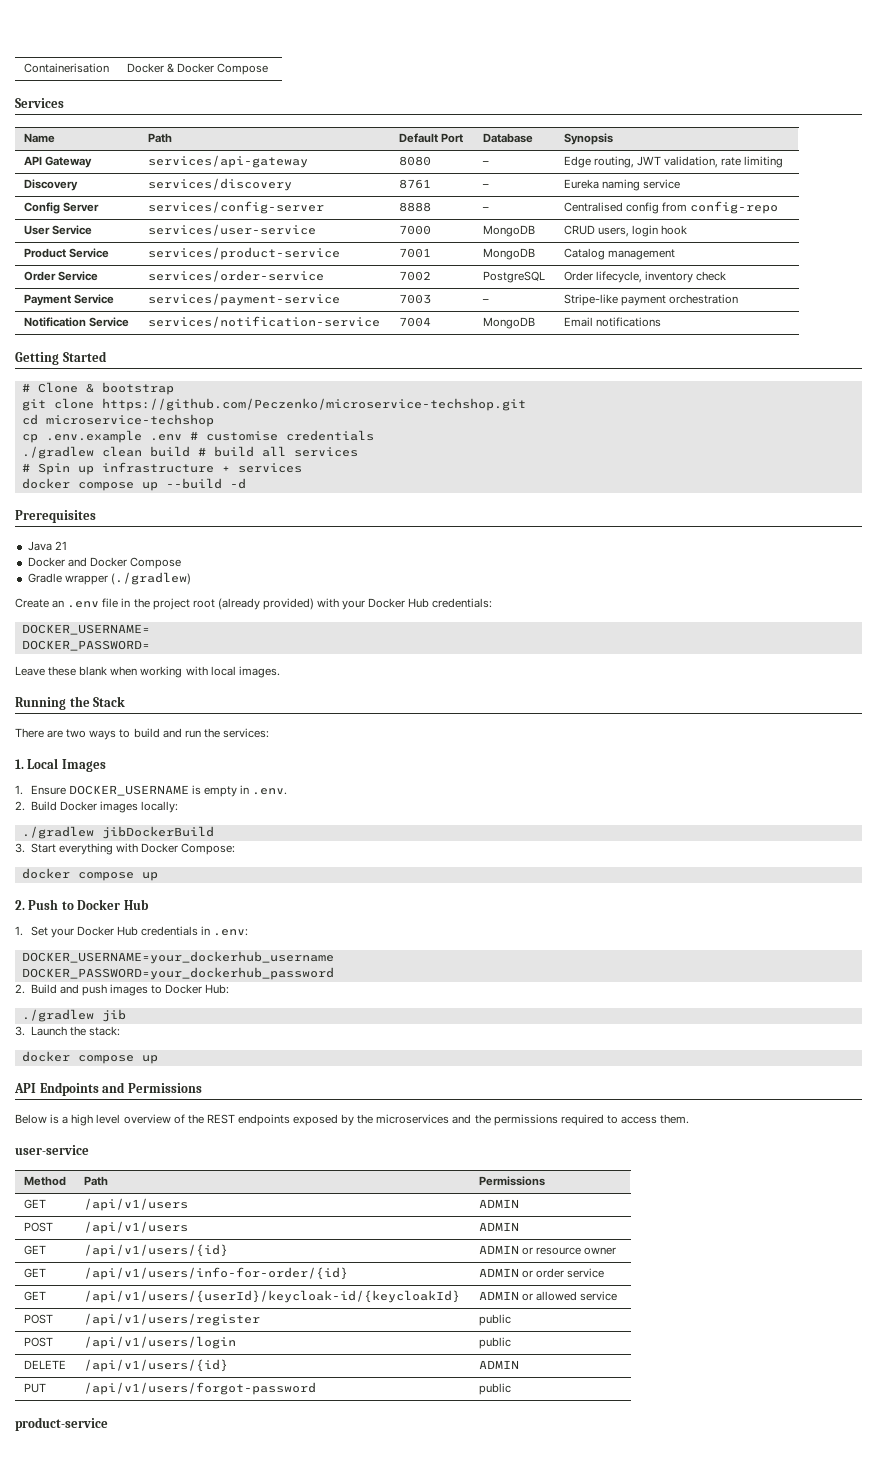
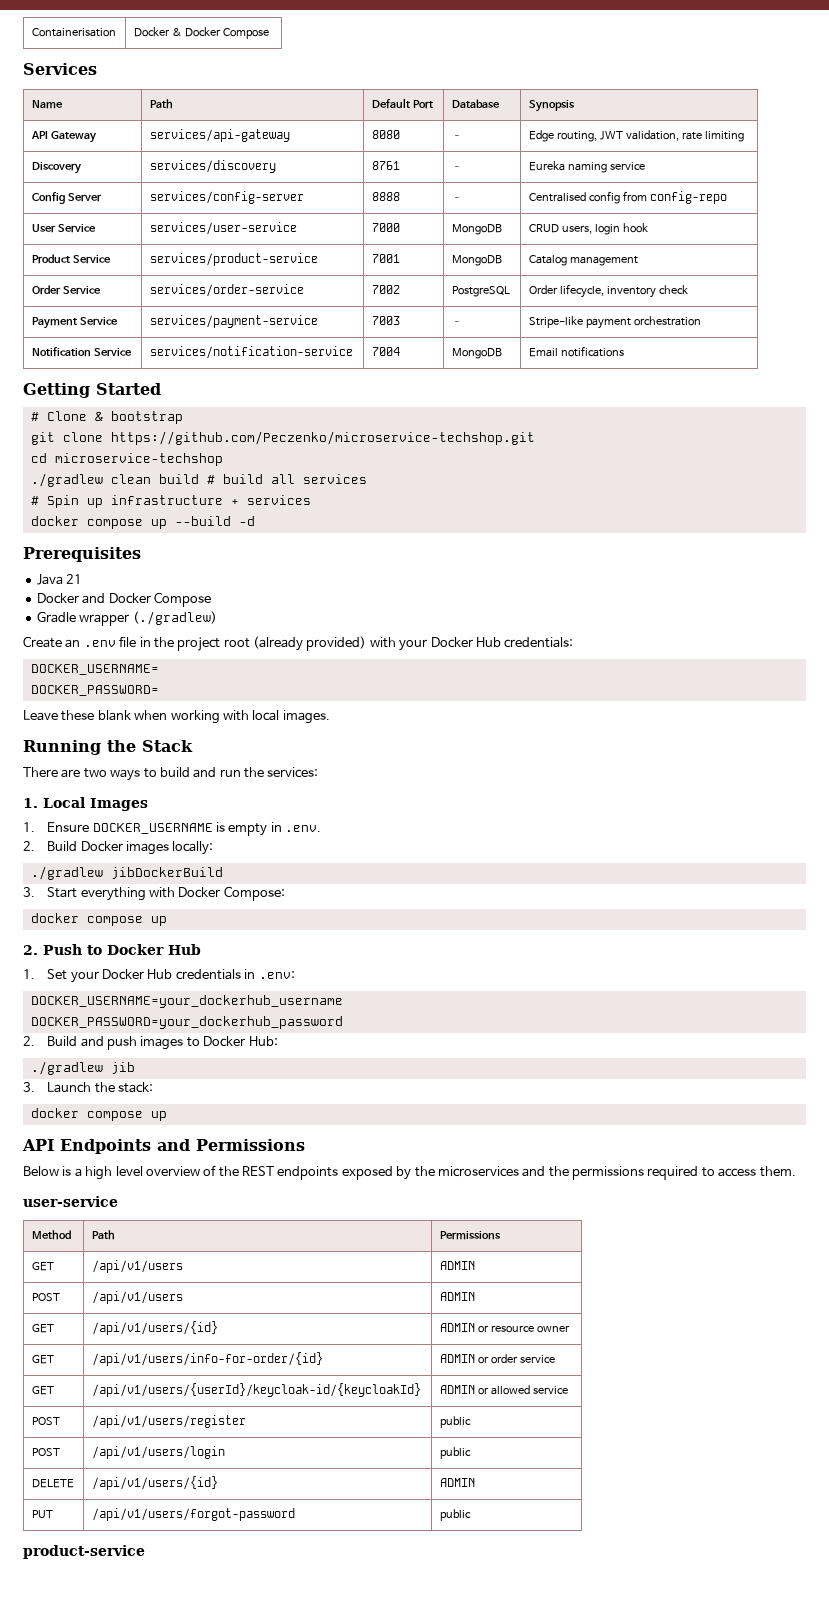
[21,430,374,443] // cp .env.example .env # customise credentials -> (223, 459) none

